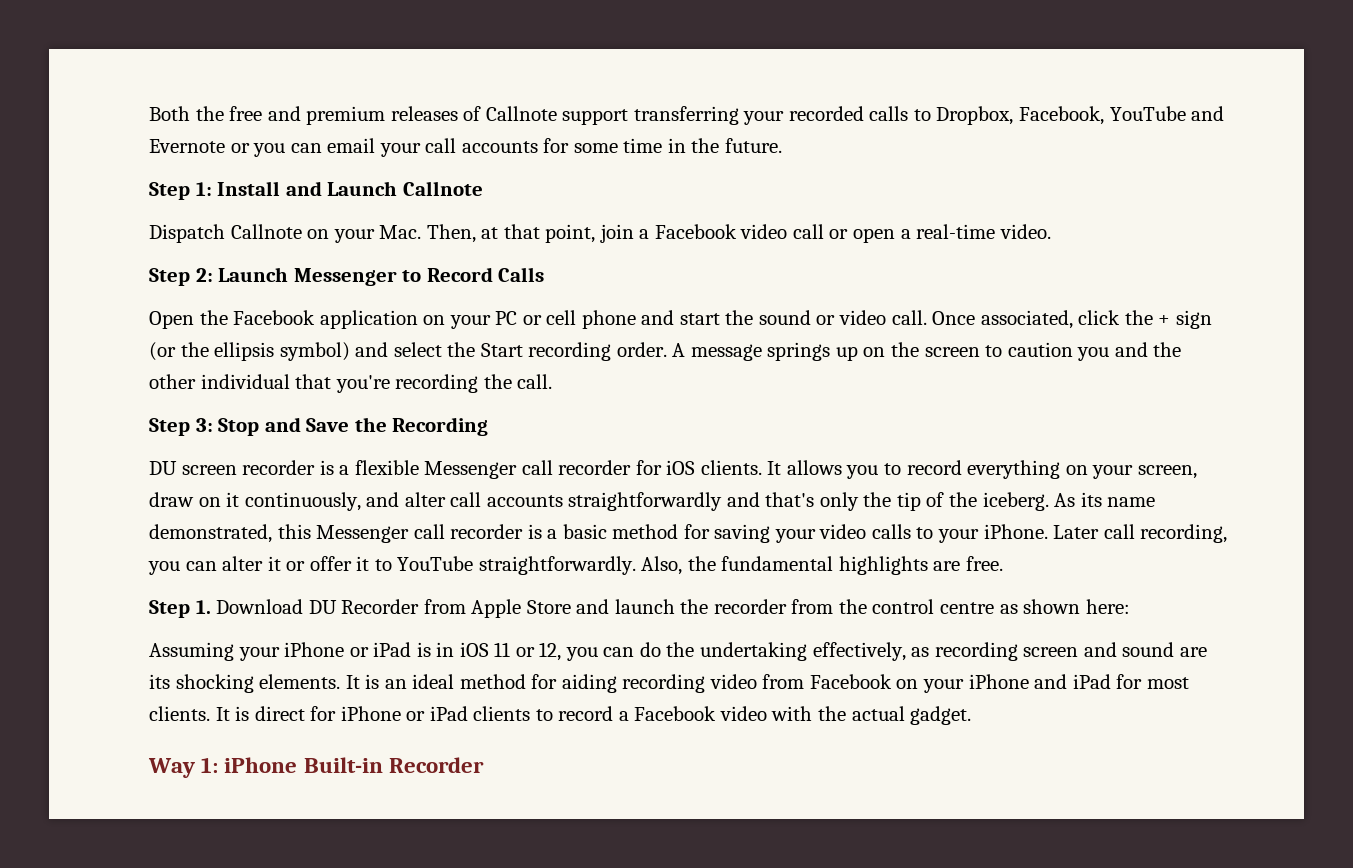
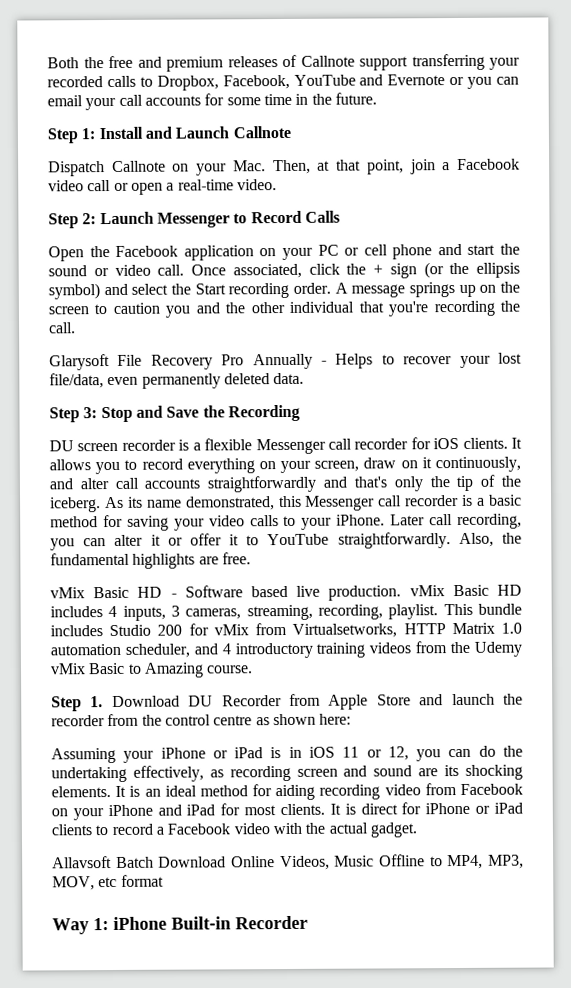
(553, 381) none -> [49,352,522,371] [49,372,305,389] // Glarysoft File Recovery Pro Annually - Helps to recover your lost file/data, even permanently deleted data.
(1004, 563) none -> [50,584,522,601] [50,603,522,621] [50,622,522,638] [50,641,523,659] [50,662,254,678] // vMix Basic HD - Software based live production. vMix Basic HD includes 4 inputs, 3 cameras, streaming, recording, playlist. This bundle includes Studio 200 for vMix from Virtualsetworks, HTTP Matrix 1.0 automation scheduler, and 4 introductory training videos from the Udemy vMix Basic to Amazing course.
(972, 715) none -> [52,854,524,871] [52,874,164,891] // Allavsoft Batch Download Online Videos, Music Offline to MP4, MP3, MOV, etc format

